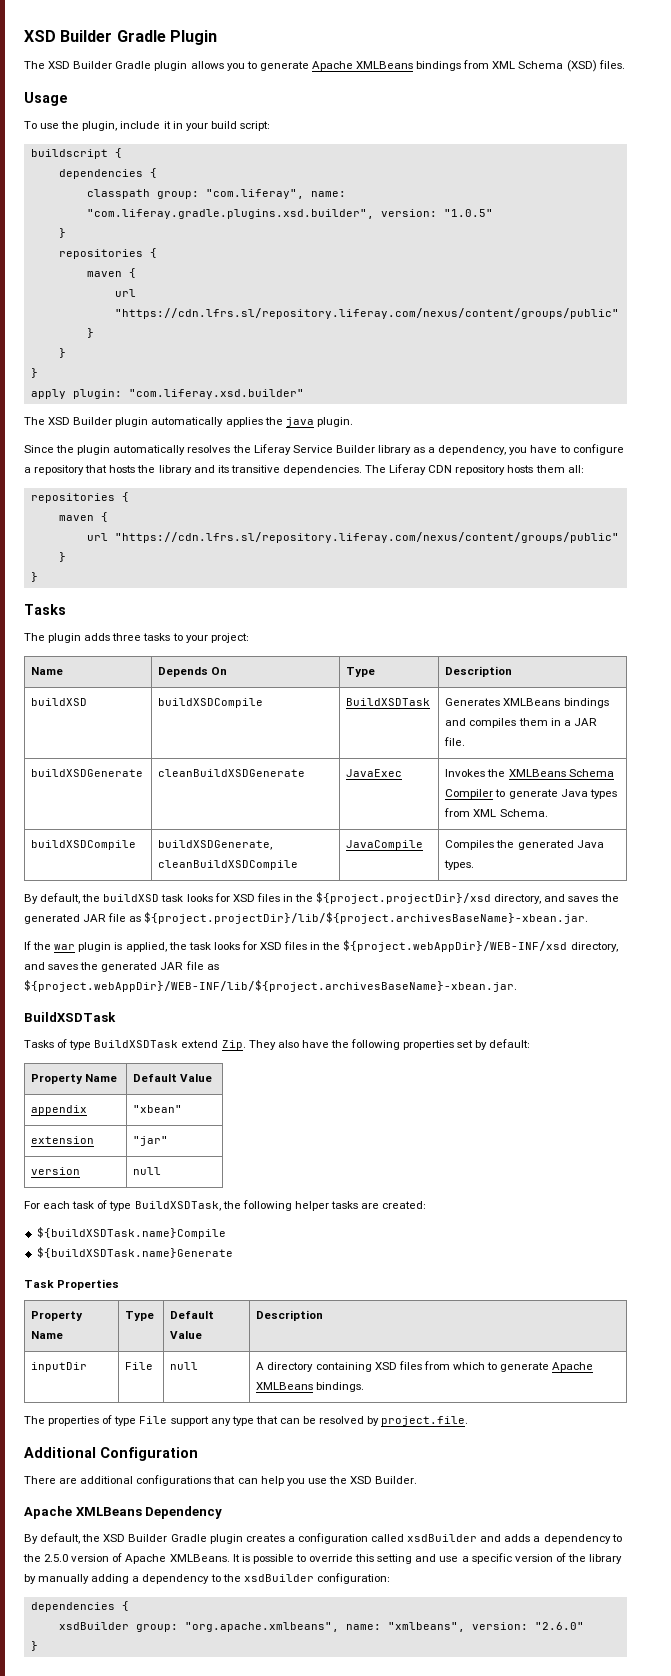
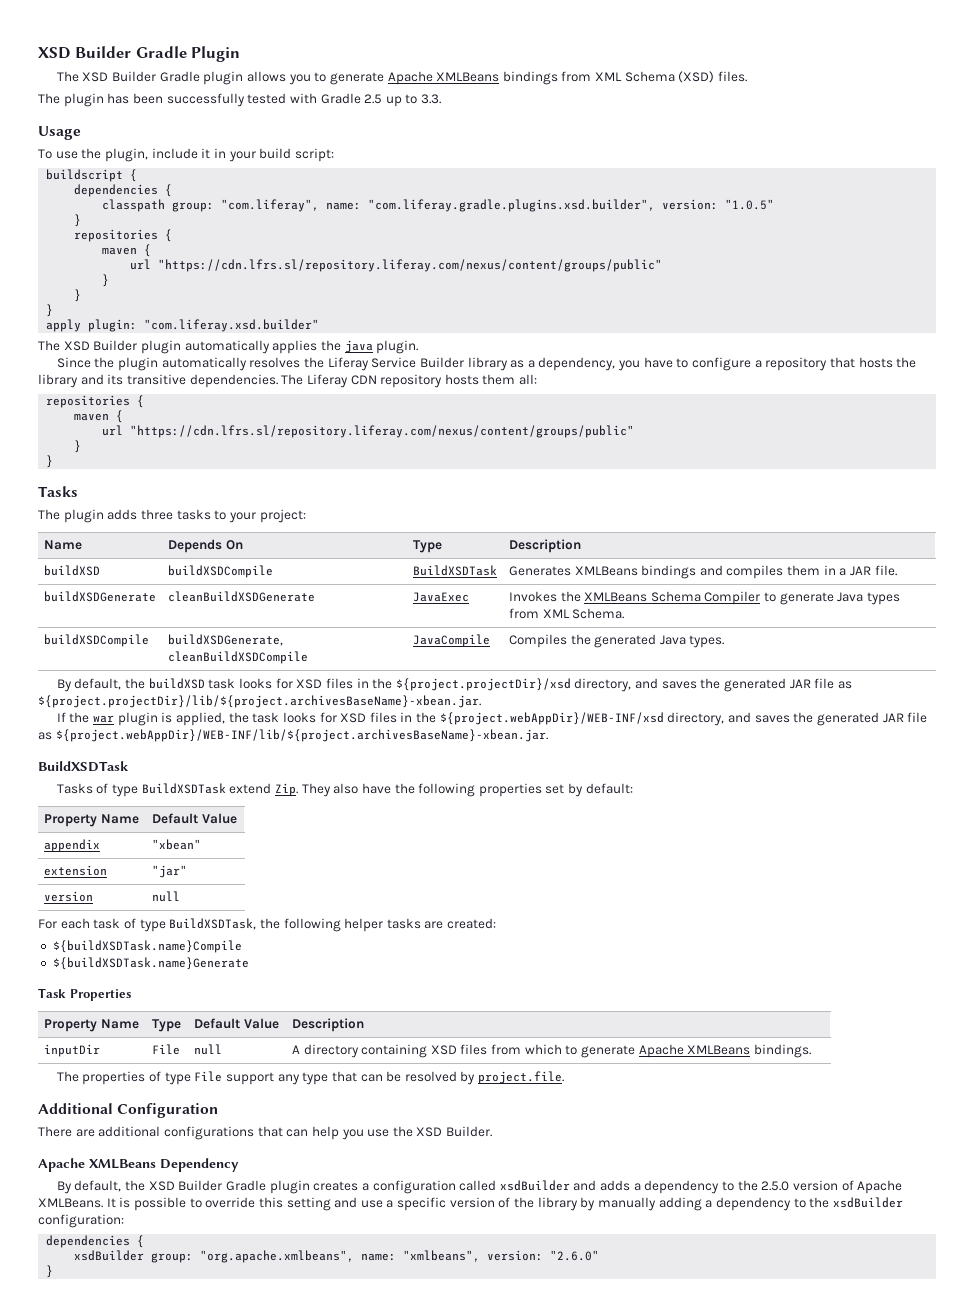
(625, 64) none -> [38,93,442,107] // The plugin has been successfully tested with Gradle 2.5 up to 3.3.

